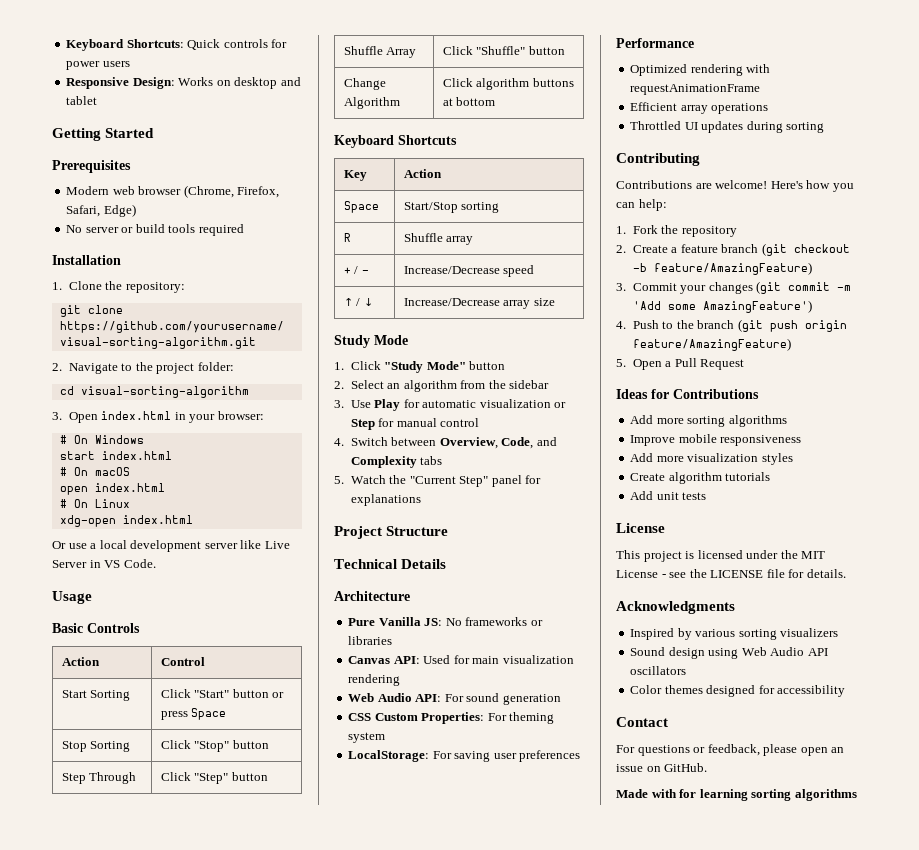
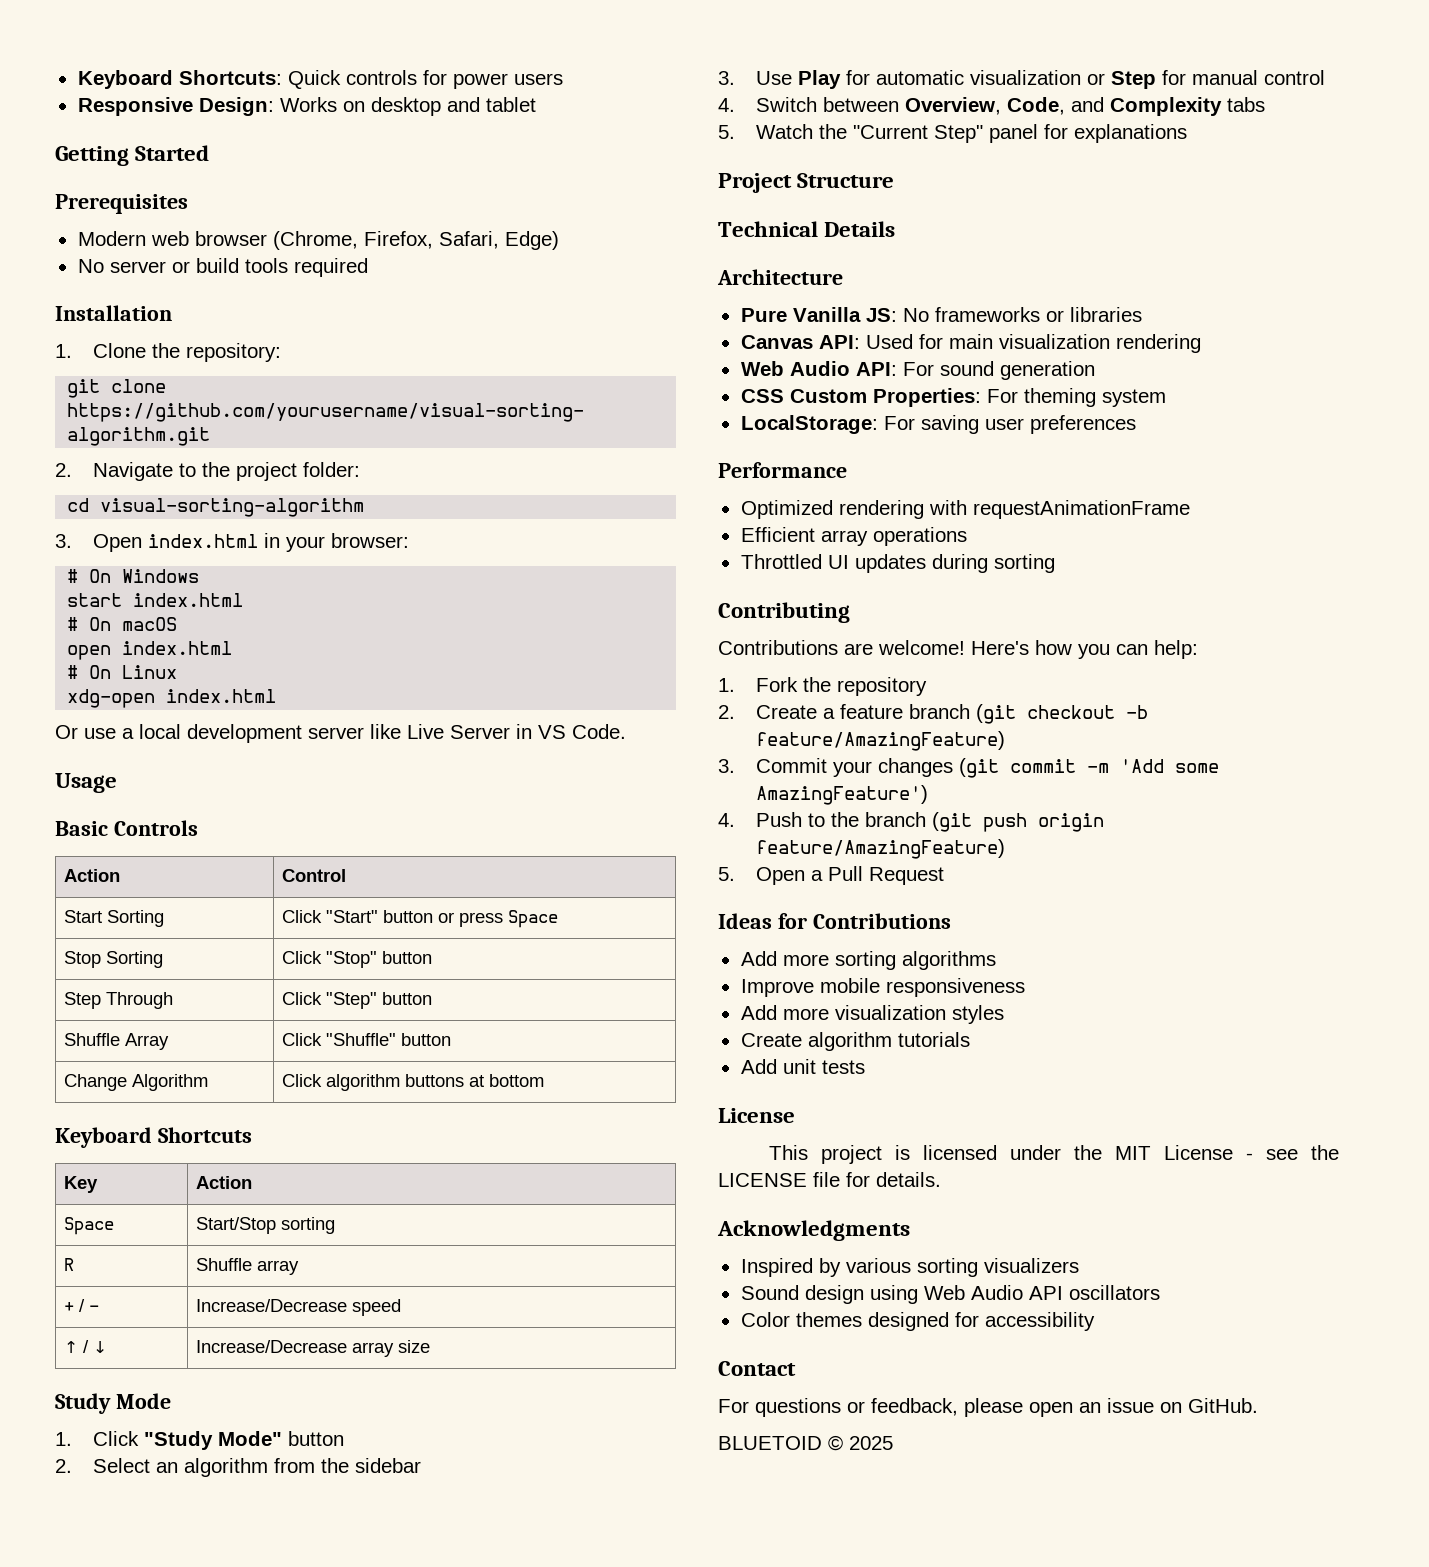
[616,789,857,801] Made with for learning sorting algorithms -> [718,1435,893,1451] BLUETOID © 2025

